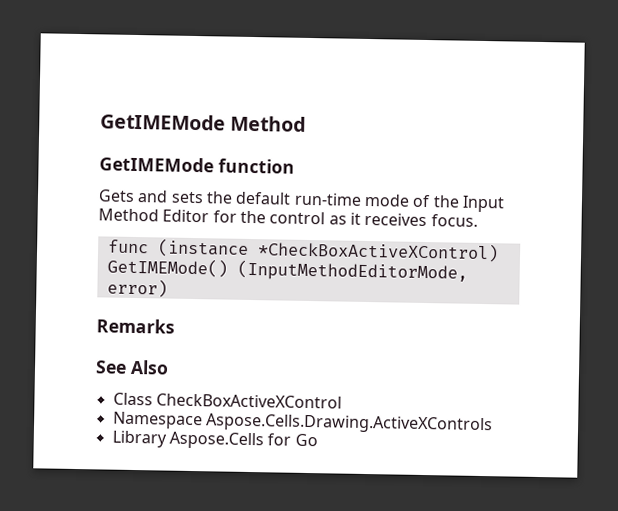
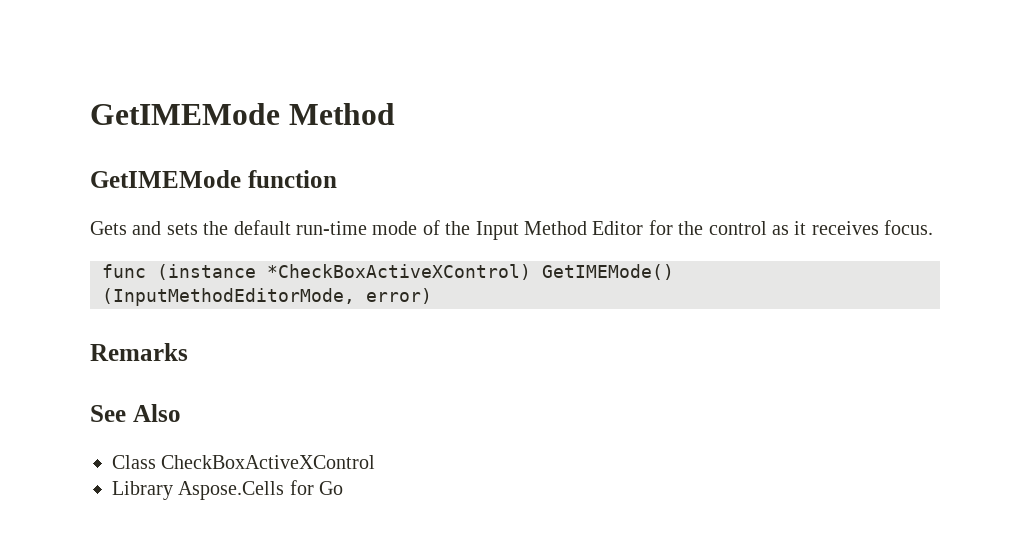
[111,411,493,435] // Namespace Aspose.Cells.Drawing.ActiveXControls -> (376, 462) none

